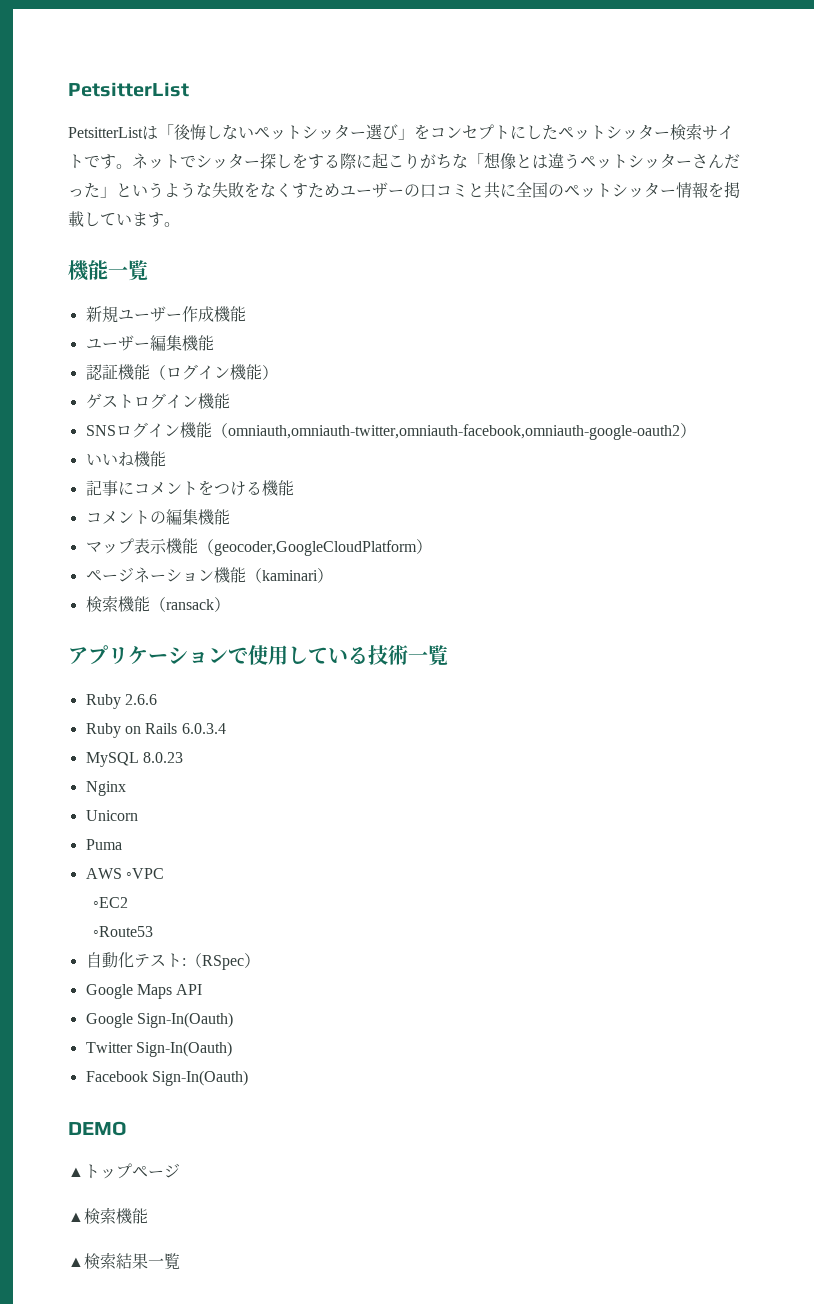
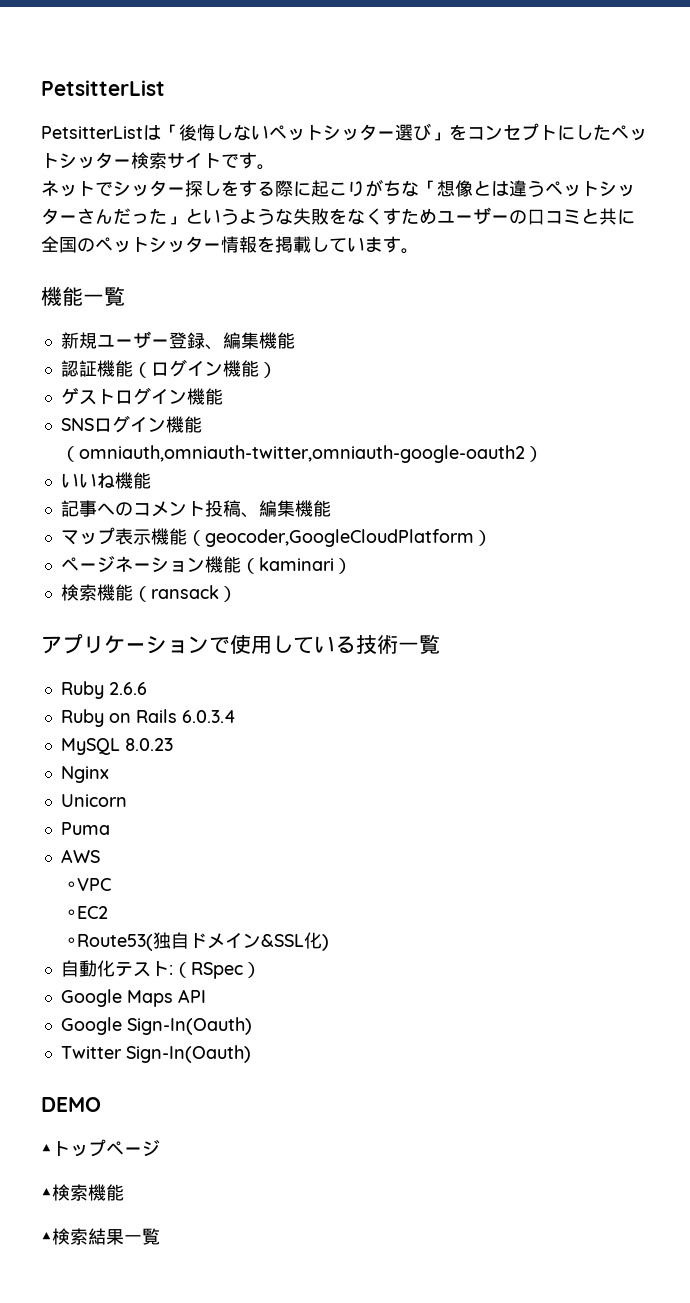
(132, 166) none -> (275, 167) //
[181,306,246,322] [85,335,150,351] 作成機能 // ユーザー -> [168,332,223,350] 登録、
[227,424,680,440] omniauth,omniauth-twitter,omniauth-facebook,omniauth-google-oauth2 -> [78,445,525,463] omniauth,omniauth-twitter,omniauth-google-oauth2
[117,480,294,496] [85,510,166,525] にコメントをつける機能 // コメントの -> [96,500,259,518] へのコメント投稿、
(122, 873) none -> (100, 856) //
[93,926,154,937] ◦Route53 -> [65,932,329,951] ◦Route53(独自ドメイン&SSL化)
[85,1070,248,1086] // Facebook Sign-In(Oauth) -> (251, 1054) none

